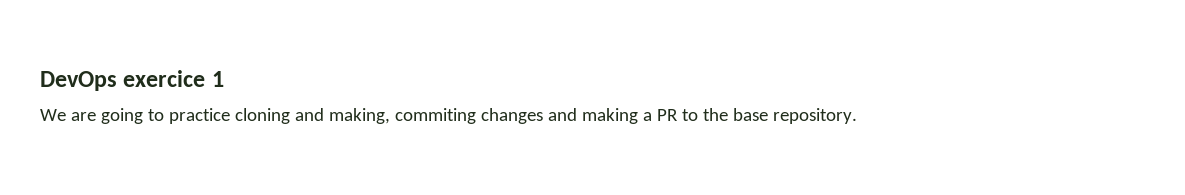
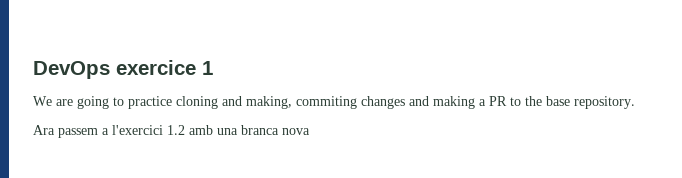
(857, 116) none -> [33,125,310,138] // Ara passem a l'exercici 1.2 amb una branca nova

